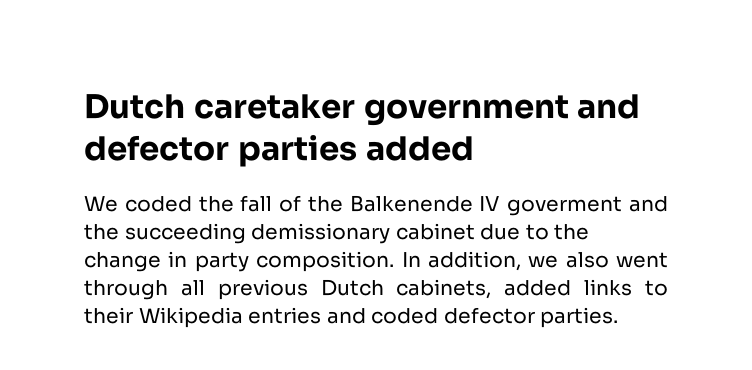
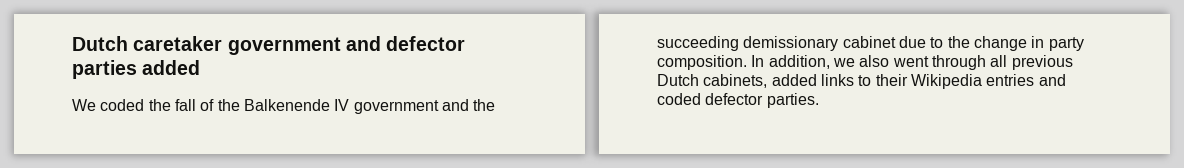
[507,196,623,216] goverment -> [353,100,439,114] government

